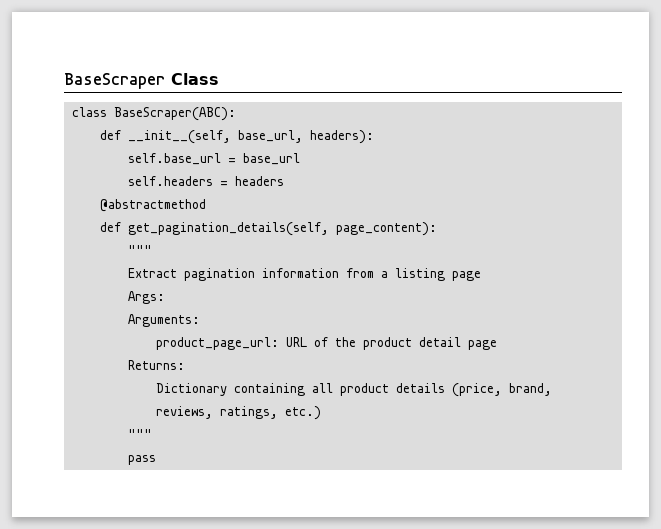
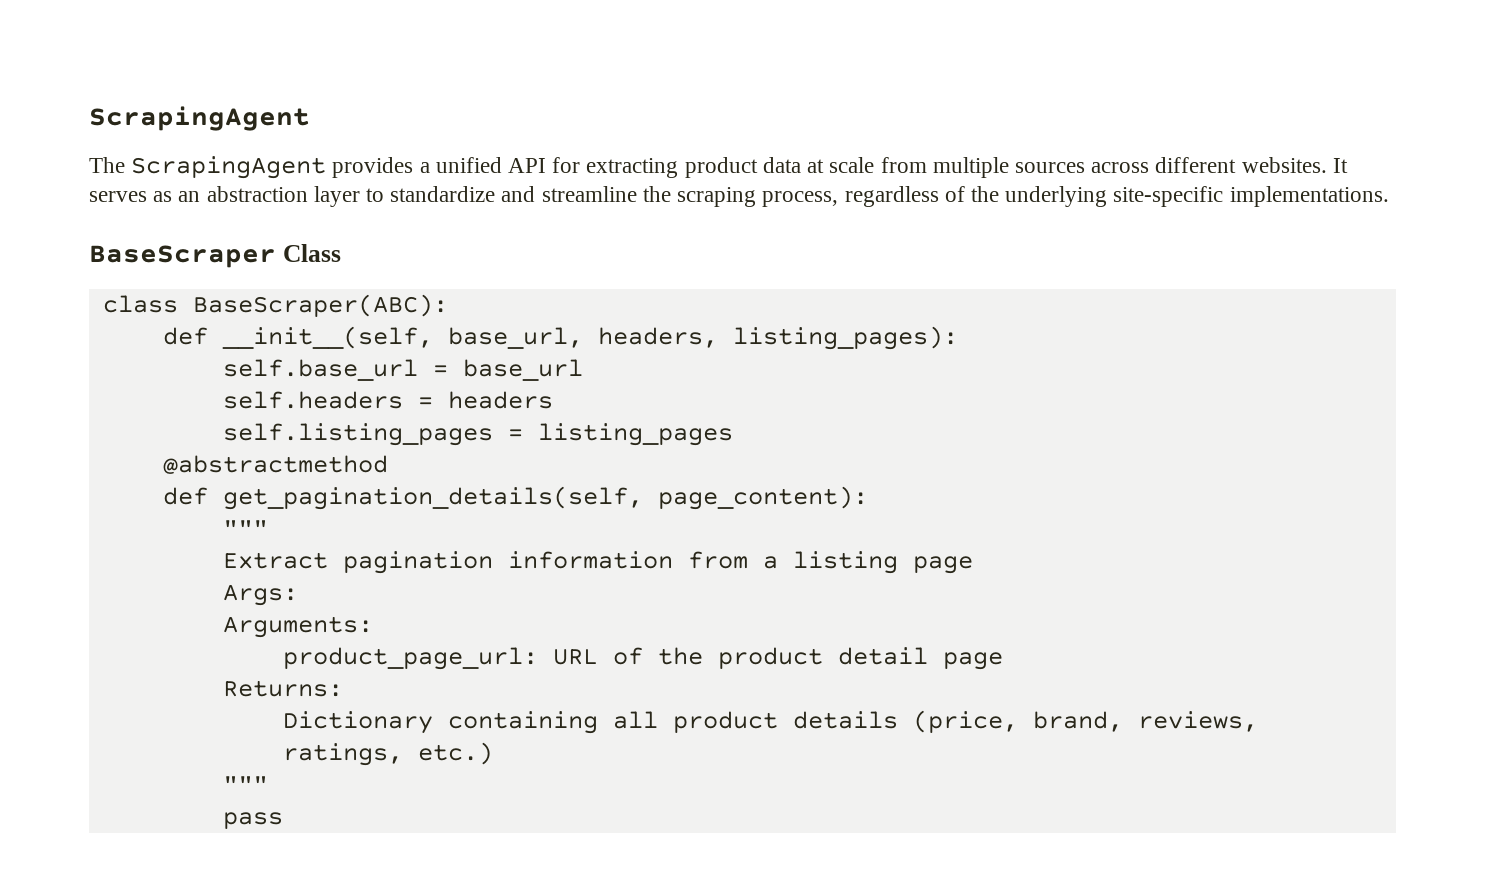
(64, 81) none -> [89,106,310,131] [89,156,1348,179] [89,186,1389,207] ScrapingAgent // The ScrapingAgent provides a unified API for extracting product data at scale from multiple sources across different websites. It serves as an abstraction layer to standardize and streamline the scraping process, regardless of the underlying site-specific implementations. //
[309,130,374,144] headers): -> [597,326,958,350] headers, listing_pages):
(284, 181) none -> [222,423,733,446] // self.listing_pages = listing_pages

